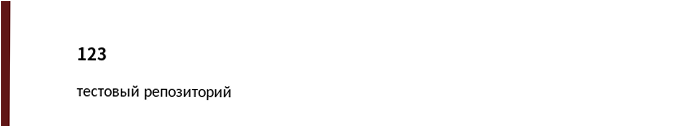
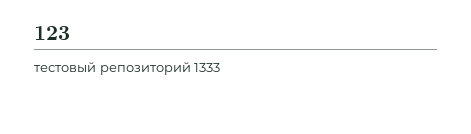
(233, 93) none -> [194,63,221,72] 1333

